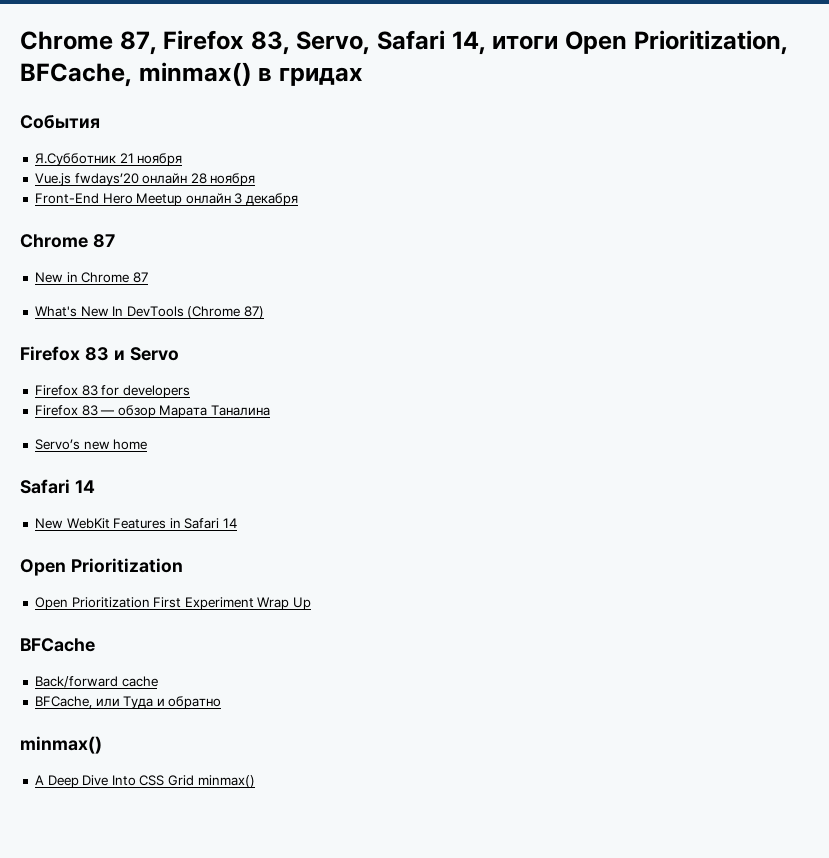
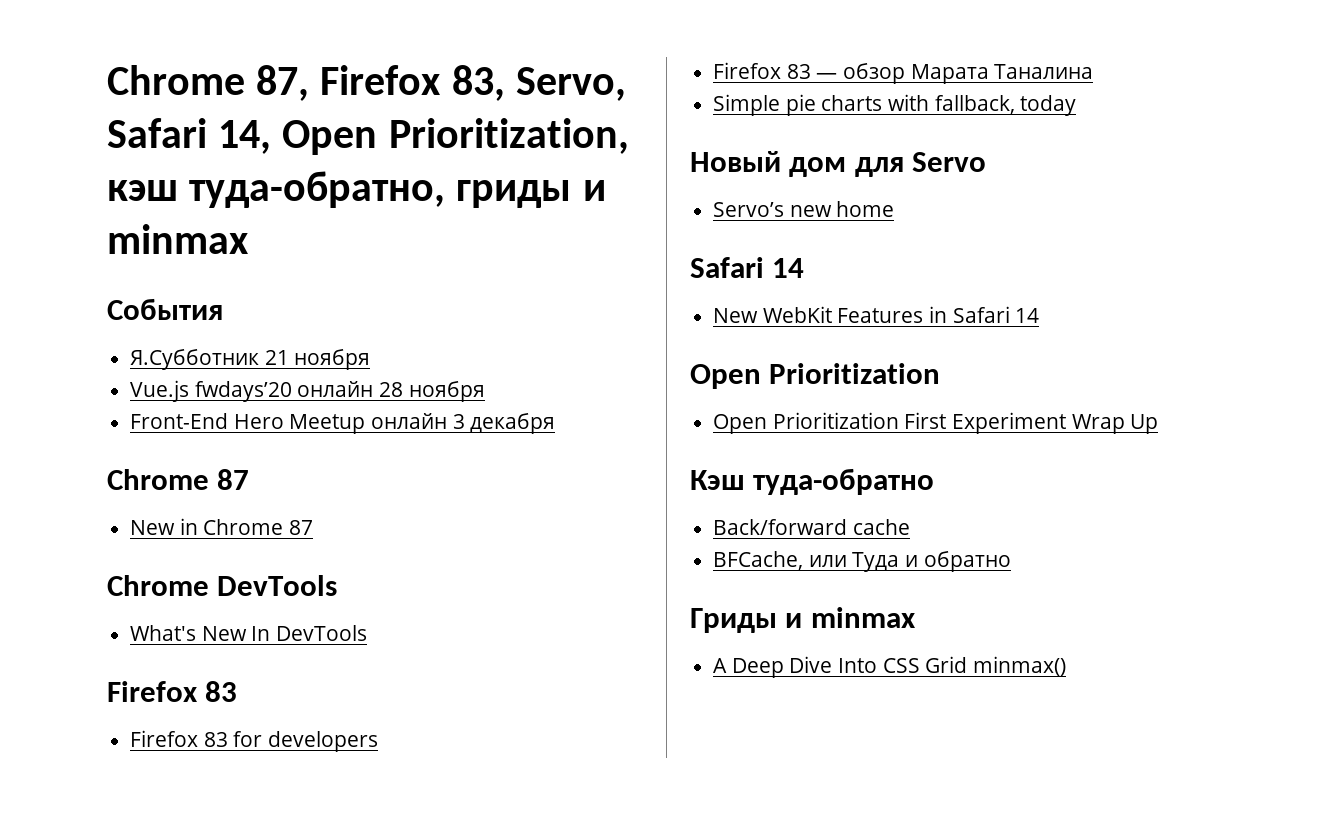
[492,35,559,50] итоги -> (272, 137) none
[20,62,363,87] BFCache, minmax() в гридах -> [107,171,606,208] [107,224,248,254] кэш туда-обратно, гриды и minmax
(148, 277) none -> [107,575,338,596] // Chrome DevTools
[187,306,265,319] [20,346,179,361] (Chrome 87) // Firefox 83 и Servo -> [107,681,238,702] // Firefox 83
(271, 410) none -> [713,94,1077,116] [690,151,987,177] // Simple pie charts with fallback, today // Новый дом для Servo
[20,638,95,652] BFCache -> [690,468,935,495] Кэш туда-обратно
[20,736,102,754] minmax() -> [690,607,915,633] Гриды и minmax

